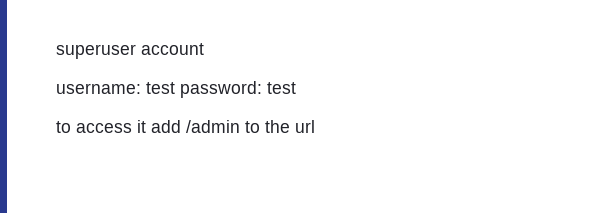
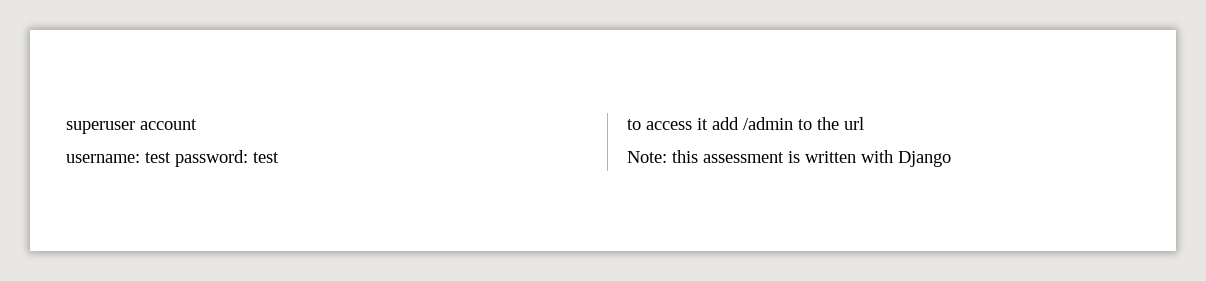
(315, 126) none -> [627,150,951,167] // Note: this assessment is written with Django

